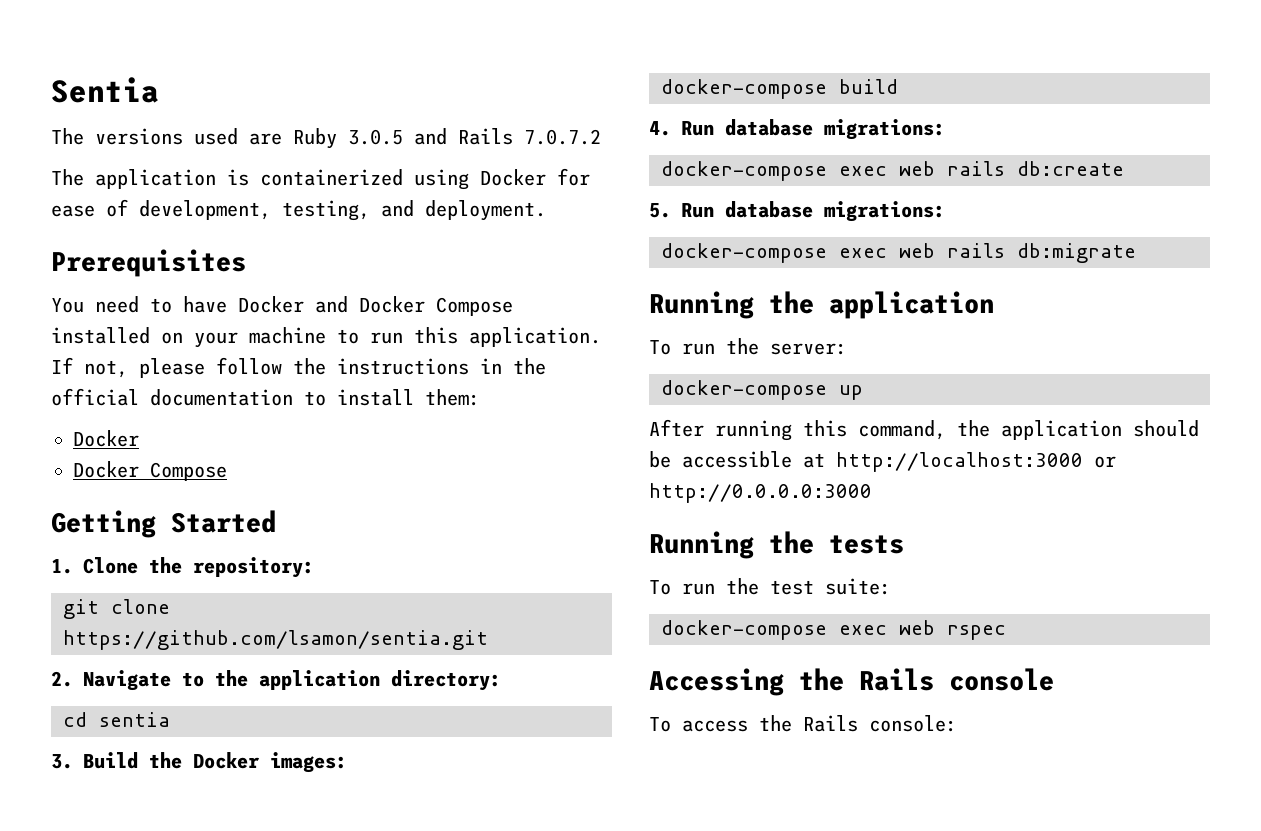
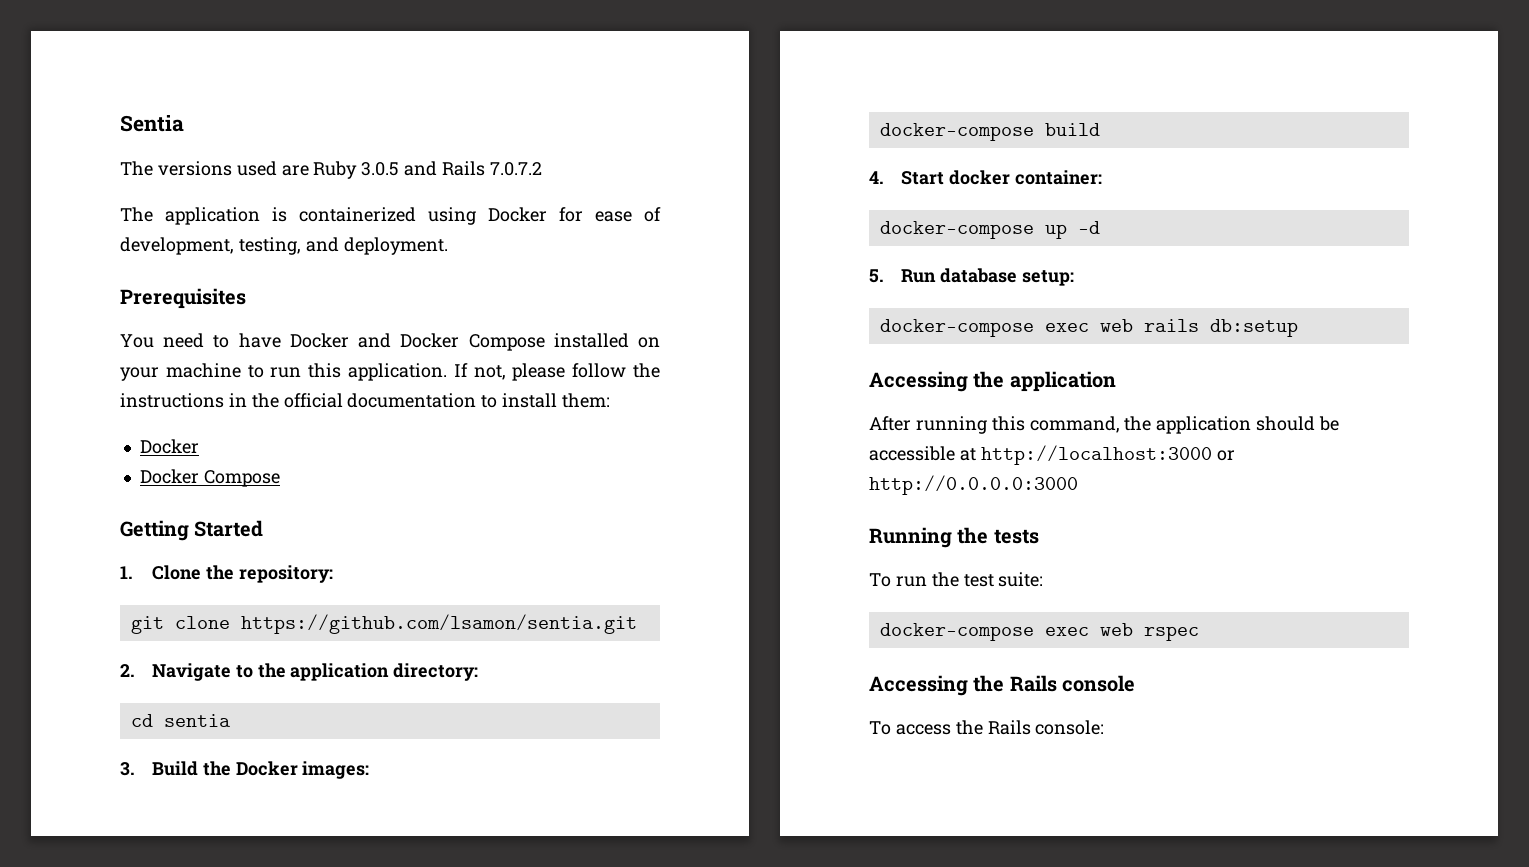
[681,119,945,140] [661,161,1124,181] [649,201,945,222] [661,243,1136,263] [649,291,994,319] [649,338,847,355] [661,380,863,400] Run database migrations: // docker-compose exec web rails db:create // 5. Run database migrations: // docker-compose exec web rails db:migrate // Running the application // To run the server: // docker-compose up -> [900,170,1102,185] [879,221,1100,239] [869,268,1074,286] [879,319,1298,337] [869,371,1116,392] Start docker container: // docker-compose up -d // 5. Run database setup: // docker-compose exec web rails db:setup // Accessing the application

